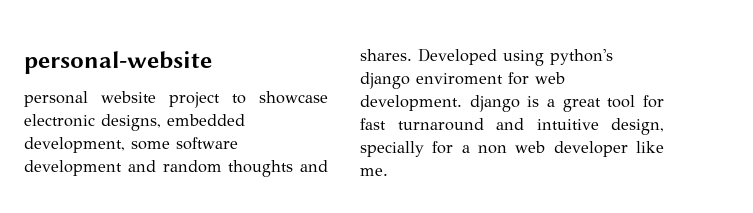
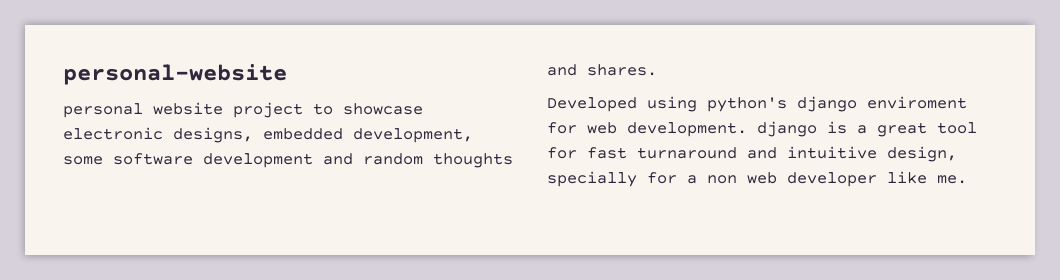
(412, 55) none -> (657, 70) //

